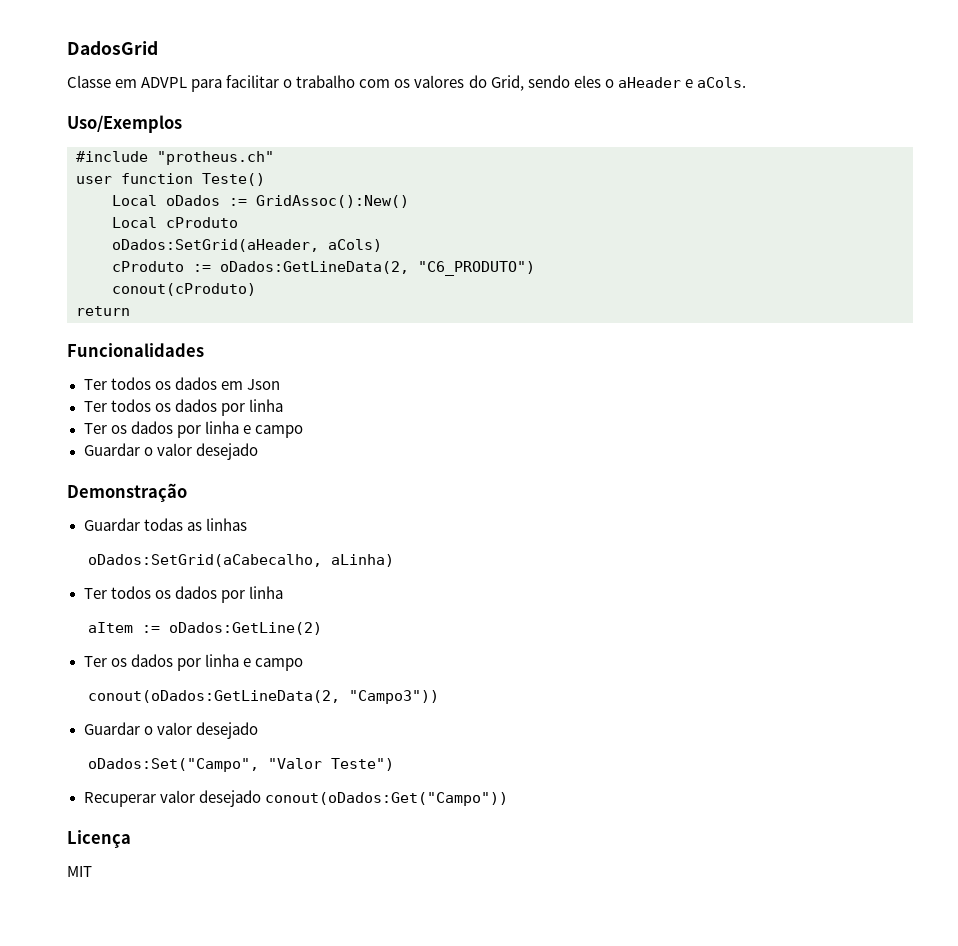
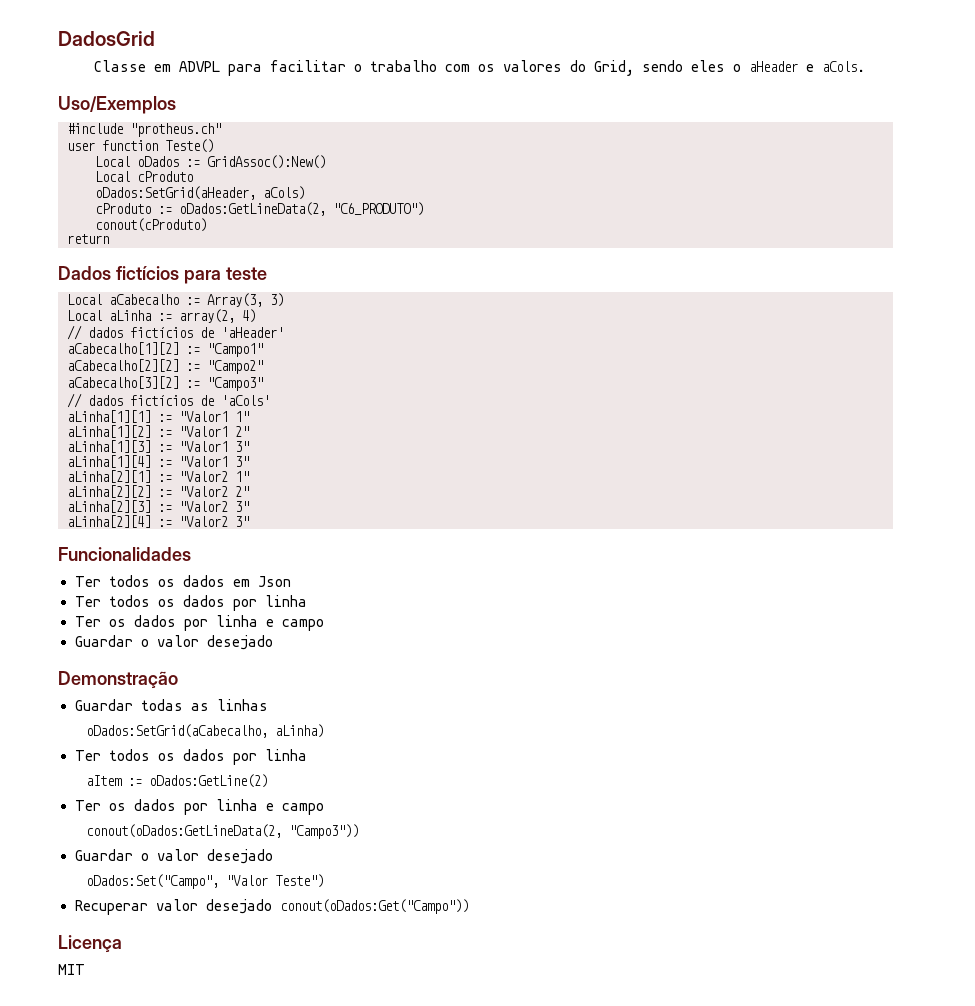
(130, 311) none -> [58,266,267,284] [67,293,284,307] [67,309,256,323] [67,325,284,340] [67,342,263,357] [67,359,263,374] [67,376,263,391] [67,393,270,408] [67,410,249,423] [67,425,249,438] [67,440,249,453] [67,455,249,468] [67,470,249,483] [67,485,249,498] [67,500,249,513] [67,515,249,528] // Dados fictícios para teste // Local aCabecalho := Array(3, 3) // Local aLinha := array(2, 4) // // dados fictícios de 'aHeader' // aCabecalho[1][2] := "Campo1" // aCabecalho[2][2] := "Campo2" // aCabecalho[3][2] := "Campo3" // // dados fictícios de 'aCols' // aLinha[1][1] := "Valor1 1" // aLinha[1][2] := "Valor1 2" // aLinha[1][3] := "Valor1 3" // aLinha[1][4] := "Valor1 3" // aLinha[2][1] := "Valor2 1" // aLinha[2][2] := "Valor2 2" // aLinha[2][3] := "Valor2 3" // aLinha[2][4] := "Valor2 3"

